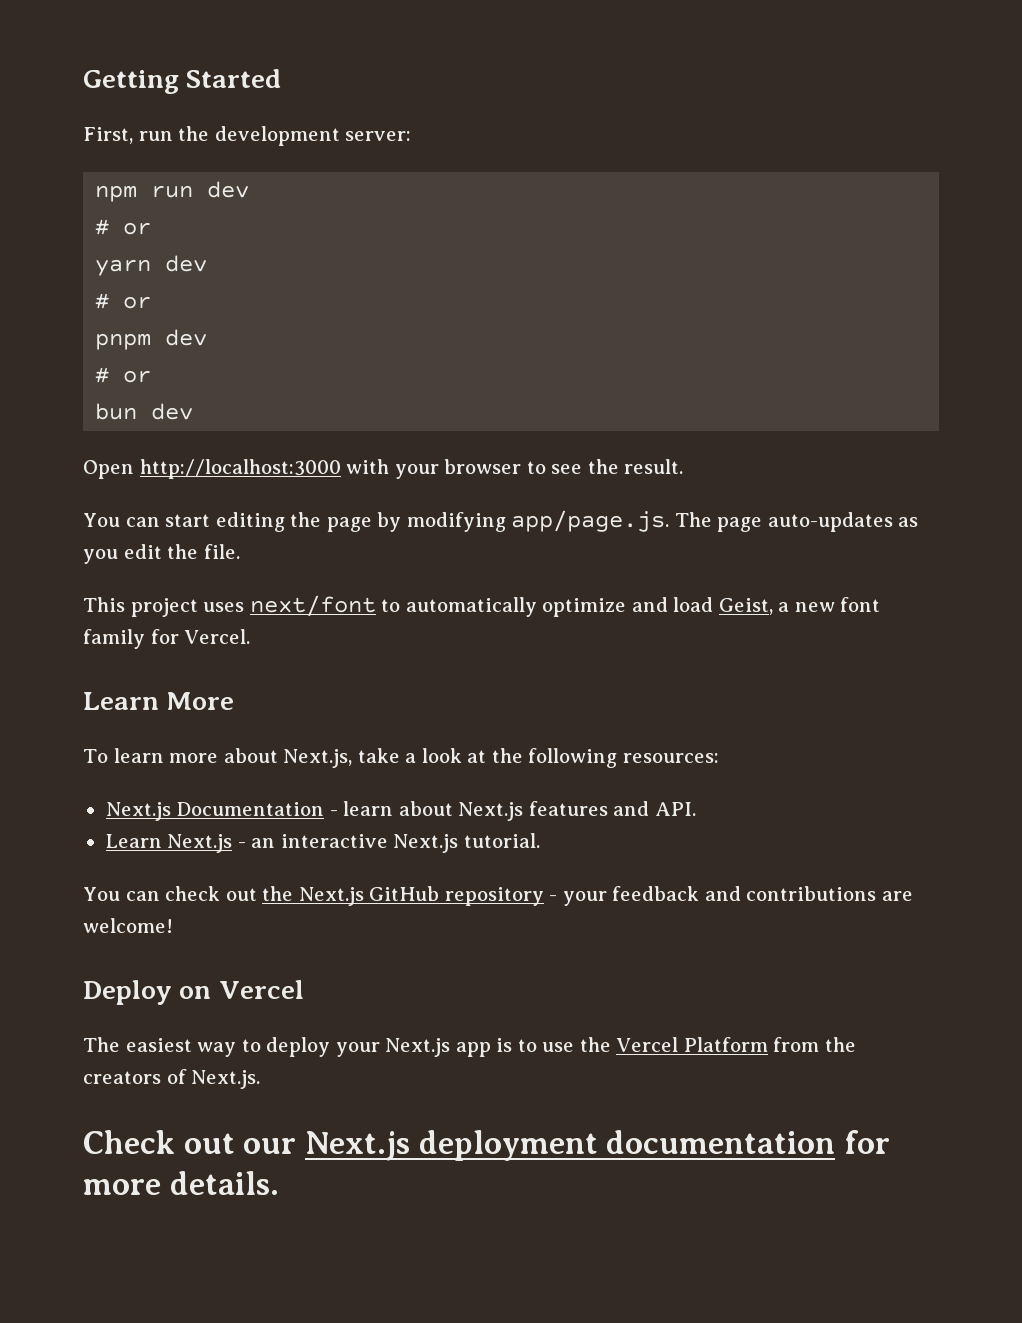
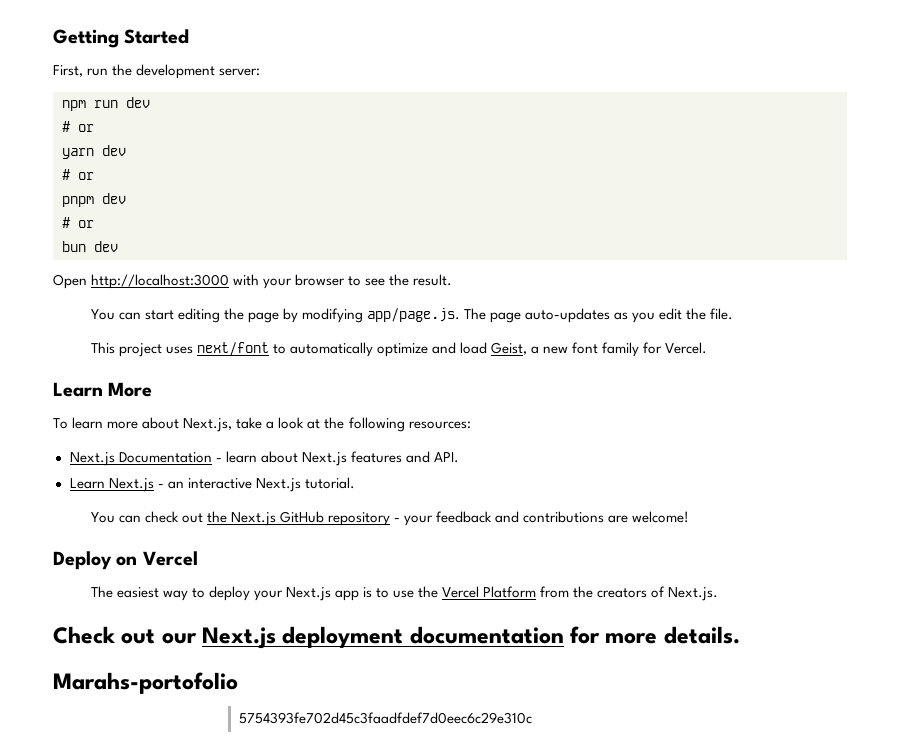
(279, 1183) none -> [53,672,238,694] [238,712,532,724] // Marahs-portofolio // 5754393fe702d45c3faadfdef7d0eec6c29e310c

